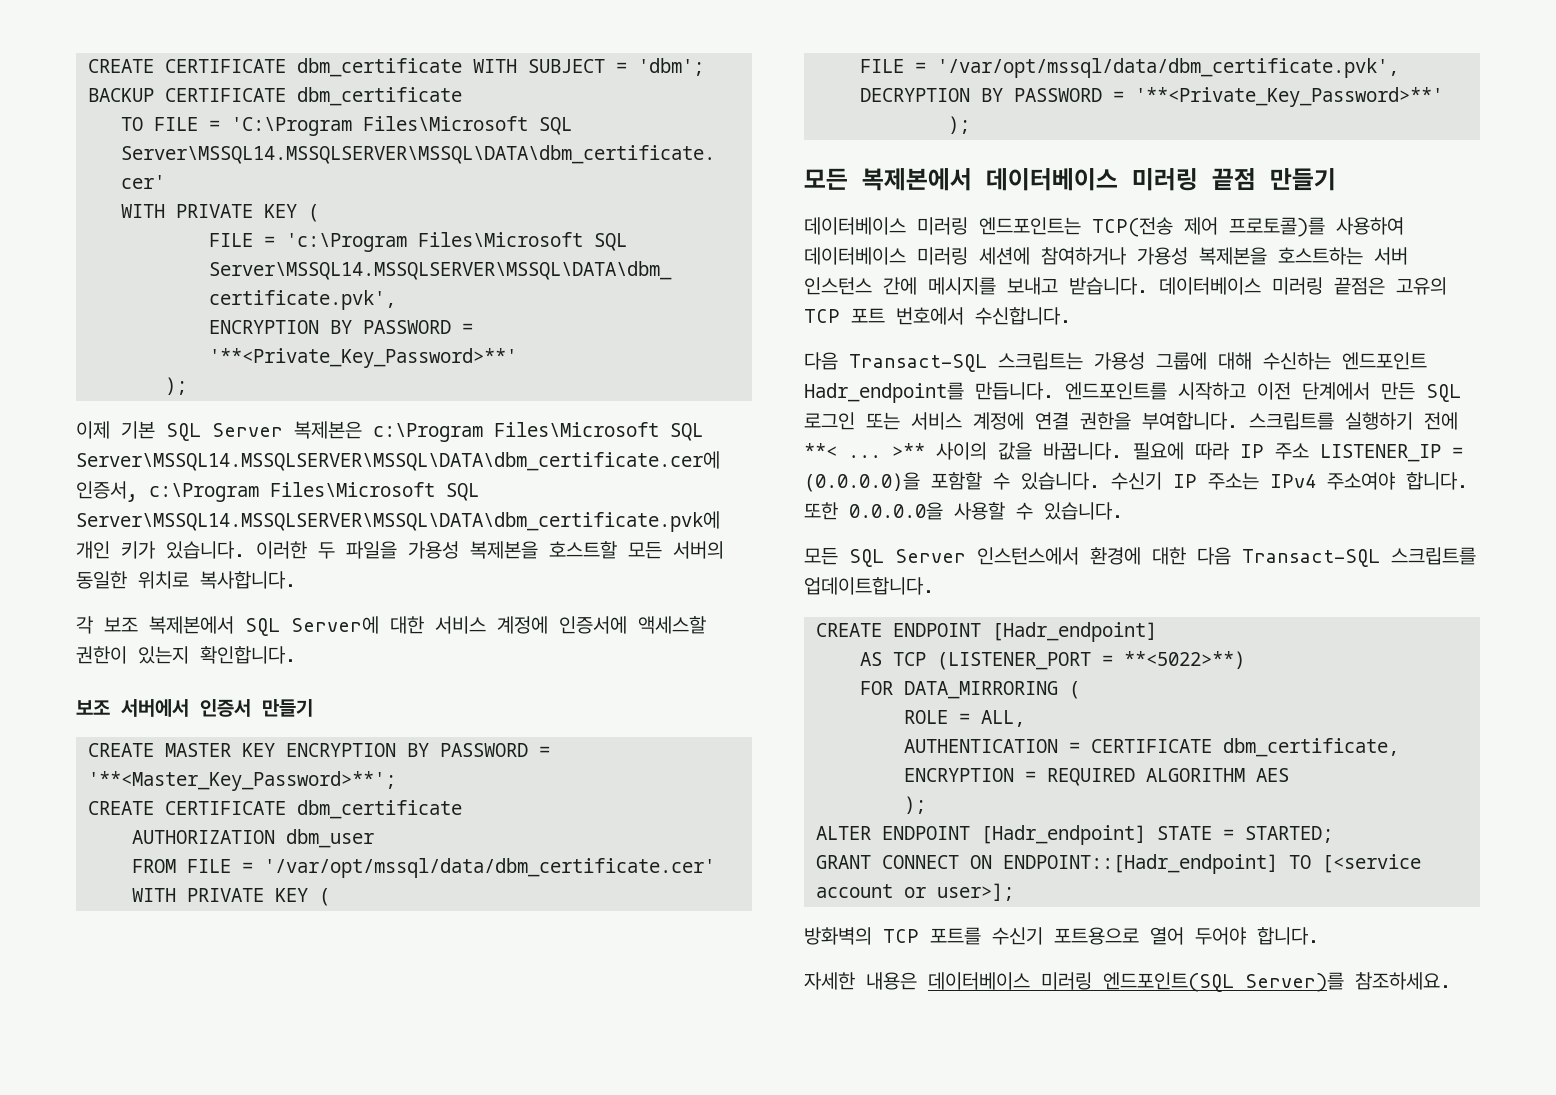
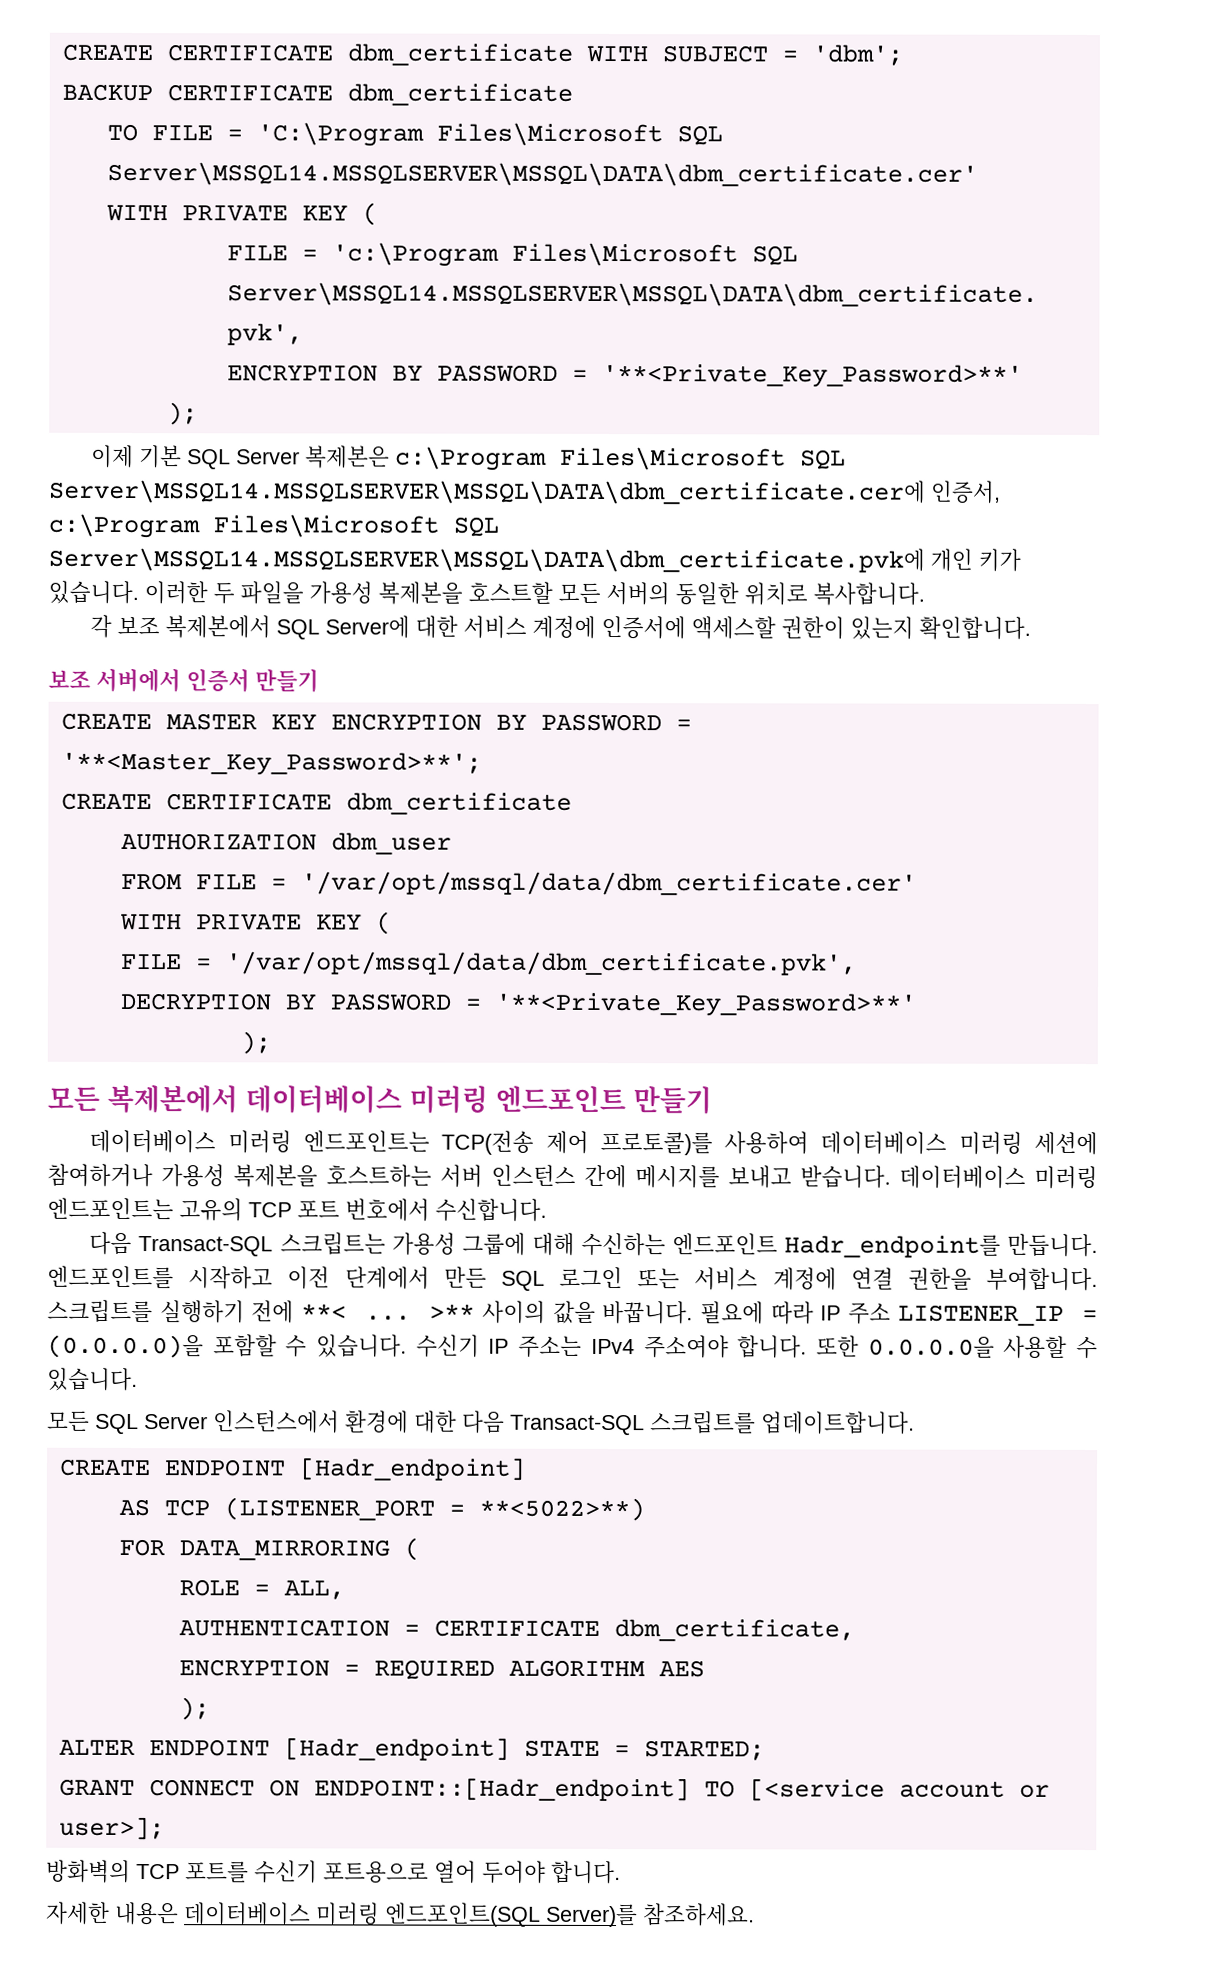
[1212,168,1256,191] 끝점 -> [495,1085,626,1114] 엔드포인트
[1334,277,1385,295] 끝점은 -> [47,1197,174,1220] 엔드포인트는

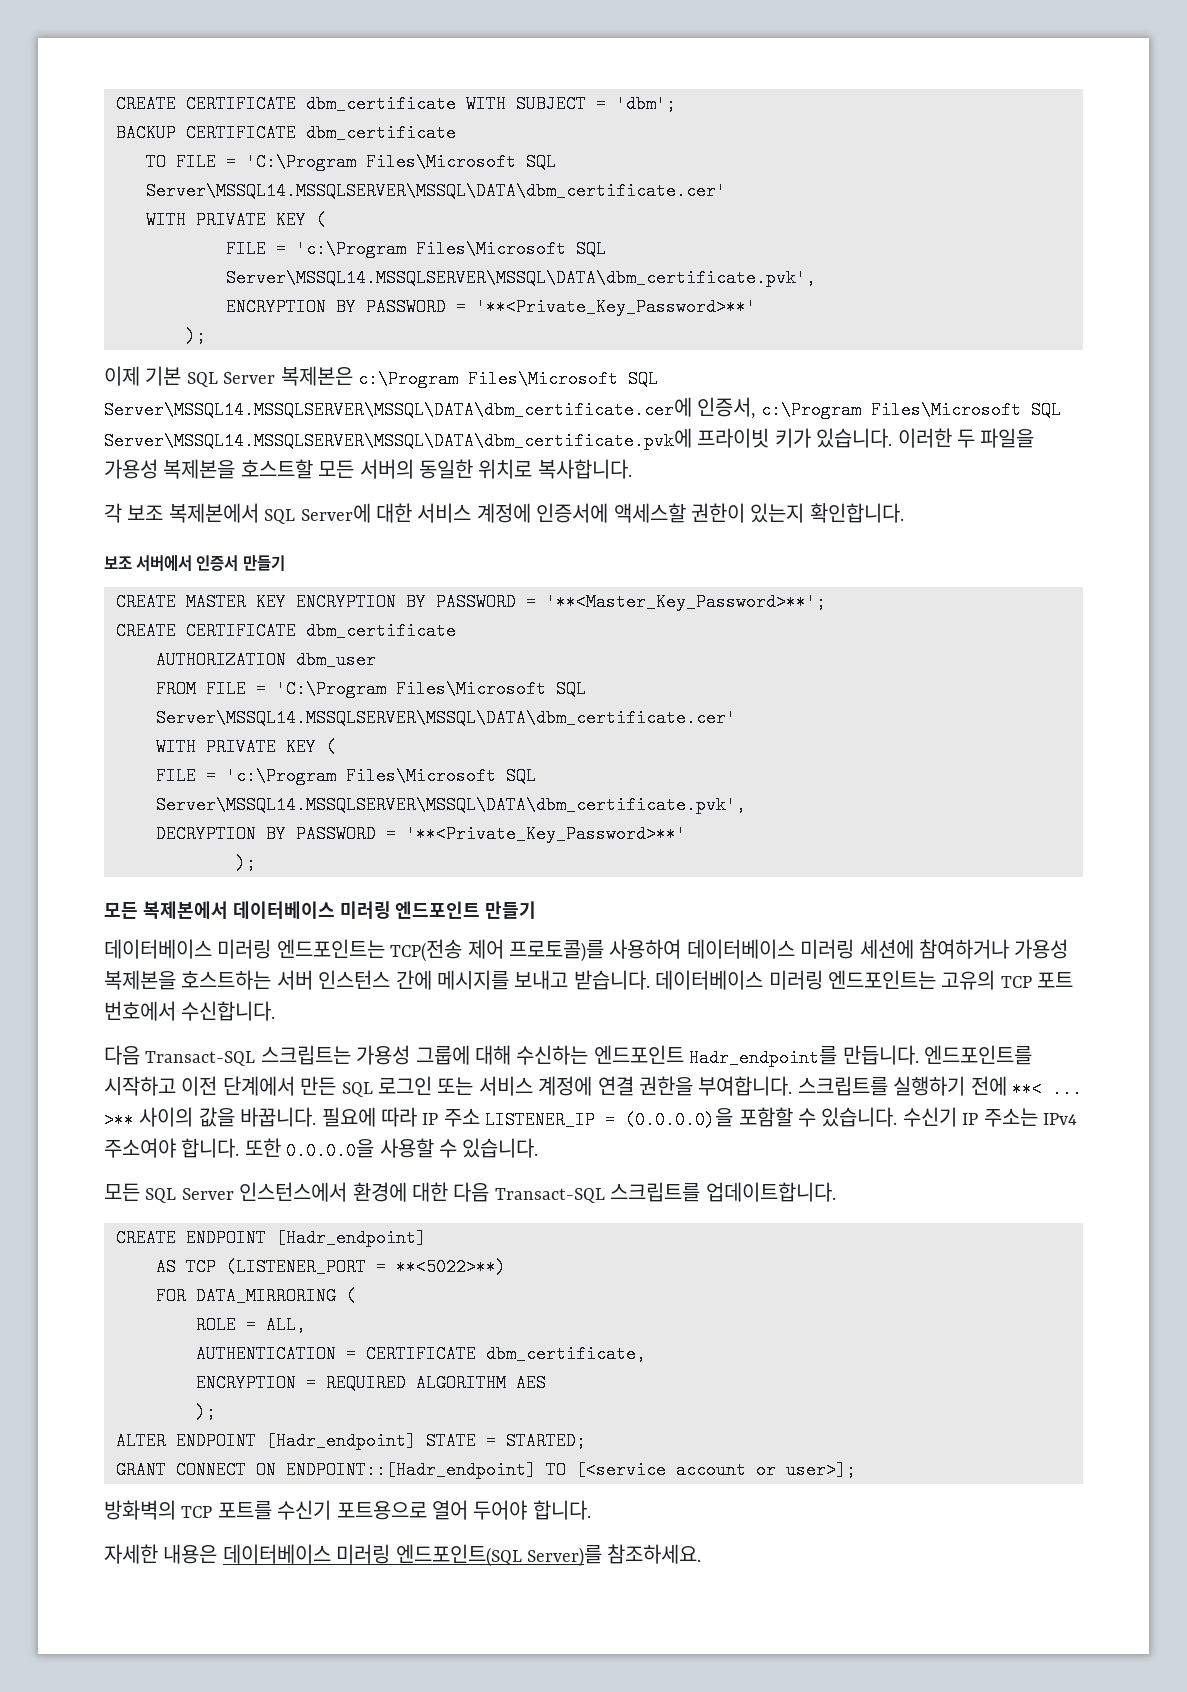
[930,548,973,572] 개인 -> [697,428,770,448] 프라이빗
[300,871,917,896] [119,911,392,935] [120,951,857,976] '/var/opt/mssql/data/dbm_certificate.cer' // WITH PRIVATE KEY ( // FILE = '/var/opt/mssql/data/dbm_certificate.pvk', -> [276,680,586,698] [156,709,736,727] [156,738,336,756] [156,767,536,785] [156,796,746,814] 'C:\Program Files\Microsoft SQL Server\MSSQL14.MSSQLSERVER\MSSQL\DATA\dbm_certificate.cer' // WITH PRIVATE KEY ( // FILE = 'c:\Program Files\Microsoft SQL Server\MSSQL14.MSSQLSERVER\MSSQL\DATA\dbm_certificate.pvk',

